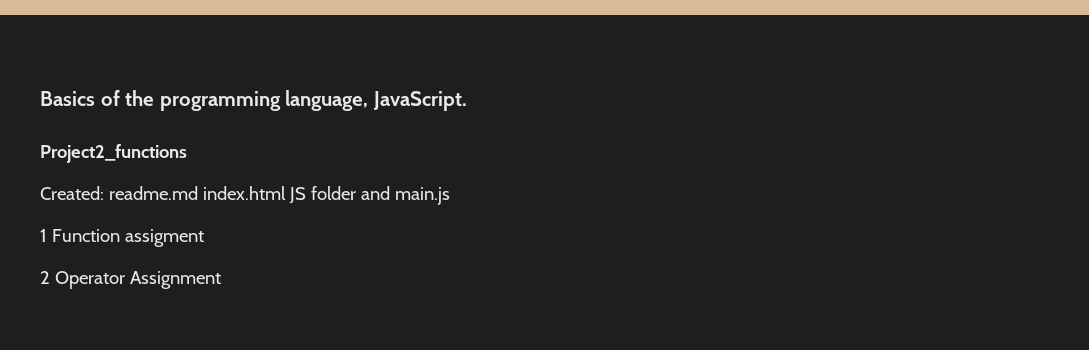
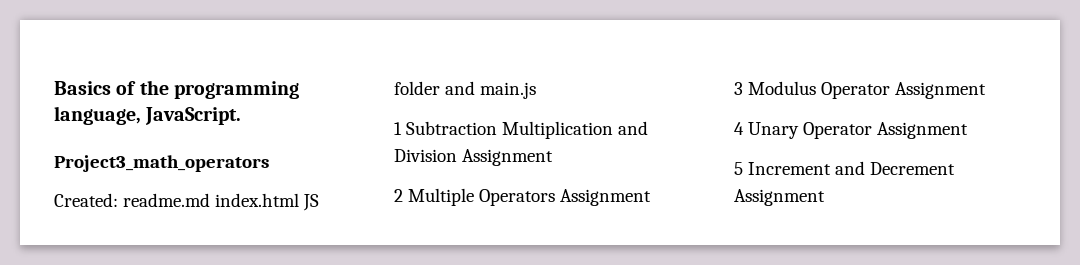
[40,144,187,163] Project2_functions -> [54,155,269,172] Project3_math_operators
[51,229,204,247] [40,271,125,289] Function assigment // 2 Operator -> [406,121,649,139] [394,149,554,166] [394,188,652,206] [734,81,987,99] [734,122,969,139] [734,161,956,175] Subtraction Multiplication and Division Assignment // 2 Multiple Operators Assignment // 3 Modulus Operator Assignment // 4 Unary Operator Assignment // 5 Increment and Decrement

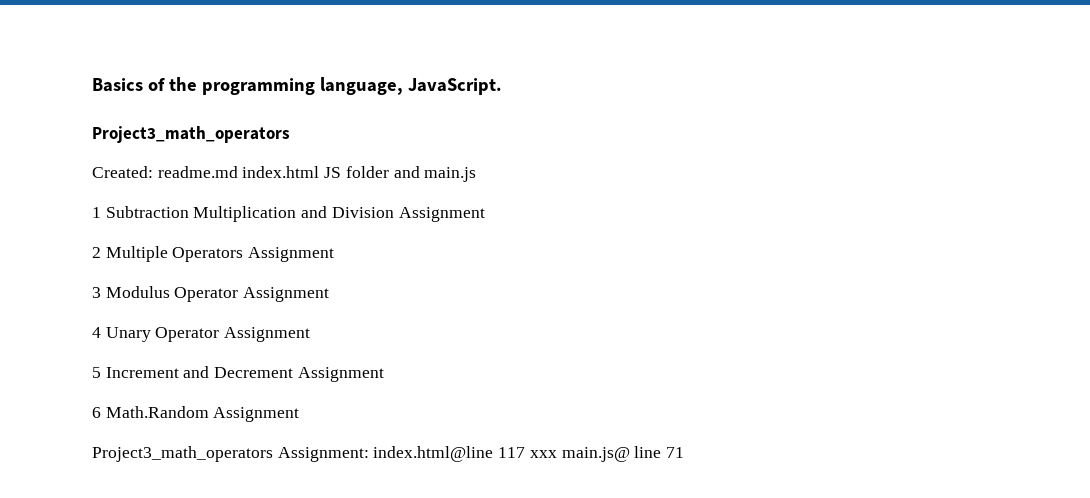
(825, 197) none -> [92,406,300,422] [92,446,685,462] // 6 Math.Random Assignment // Project3_math_operators Assignment: index.html@line 117 xxx main.js@ line 71

